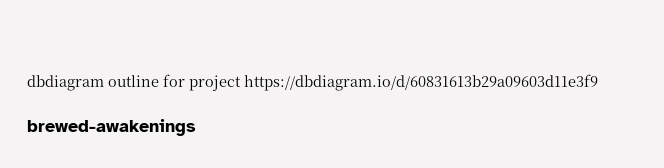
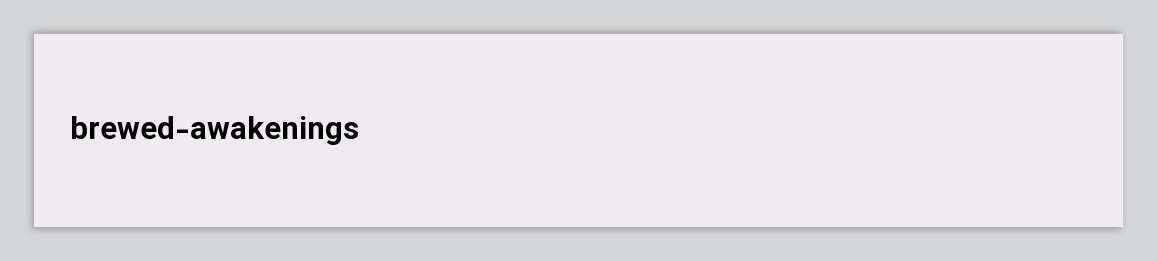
[27,74,598,91] dbdiagram outline for project https://dbdiagram.io/d/60831613b29a09603d11e3f9 // -> (70, 130) none

